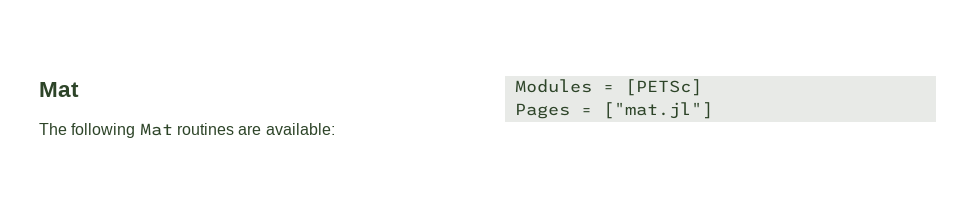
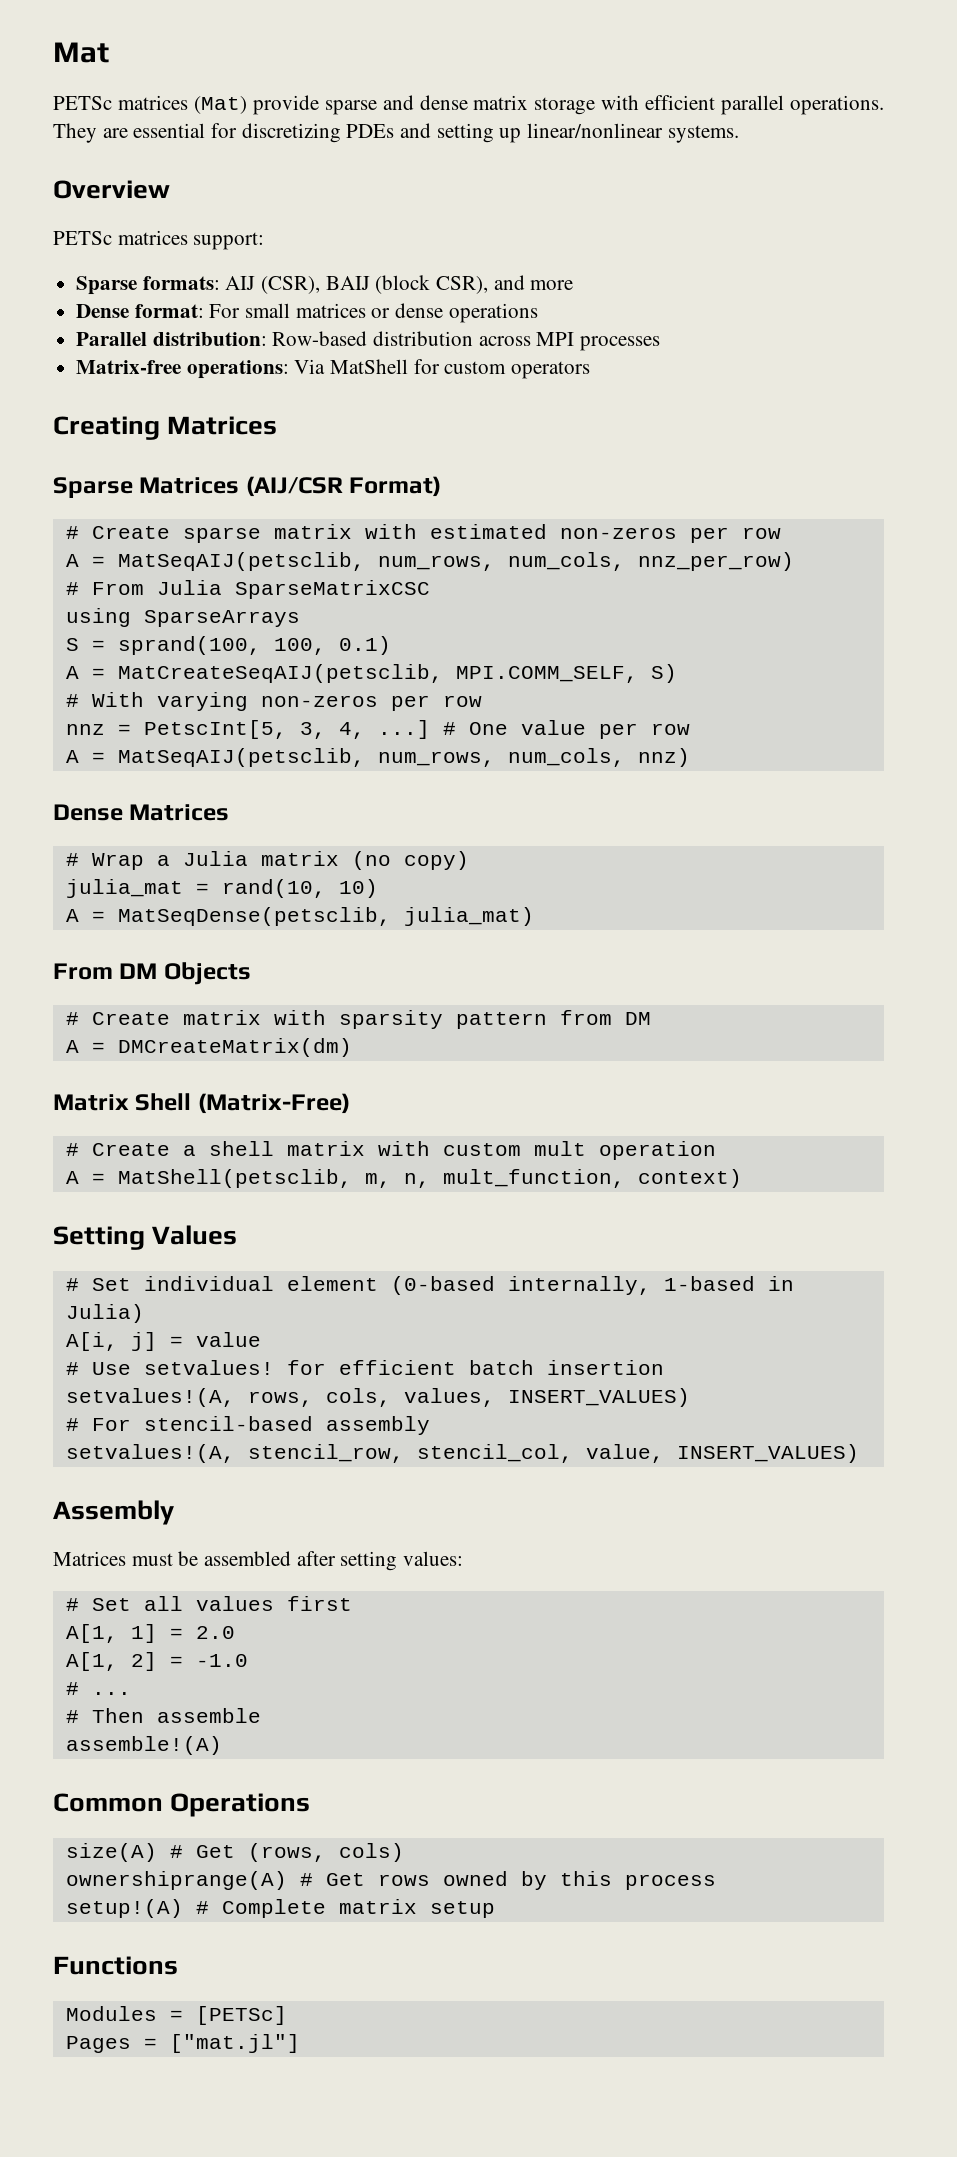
[39,123,335,138] The following Mat routines are available: -> [53,95,884,115] [53,123,739,143] [53,180,170,199] [53,230,265,250] [76,275,574,295] [76,303,538,323] [76,331,661,351] [76,359,591,379] [53,416,278,440] [53,476,442,498] [65,524,781,543] [65,552,794,571] [65,580,430,599] [65,608,300,627] [65,636,391,655] [65,664,677,683] [65,692,482,711] [65,720,690,739] [65,748,690,767] [53,804,230,821] [65,851,469,870] [65,879,378,898] [65,907,534,926] [53,962,251,985] [65,1010,651,1029] [65,1038,352,1057] [53,1093,350,1114] [65,1141,716,1160] [65,1169,742,1188] [53,1225,238,1250] [65,1276,794,1295] [65,1304,144,1323] [65,1332,261,1351] [65,1360,664,1375] [65,1388,690,1407] [65,1416,430,1435] [65,1444,859,1463] [53,1500,174,1525] [53,1551,464,1571] [65,1596,352,1611] [65,1624,235,1643] [65,1652,248,1671] [65,1682,131,1695] [65,1708,261,1723] [65,1736,222,1755] [53,1793,311,1817] [65,1843,404,1862] [65,1871,716,1890] [65,1899,495,1918] [53,1956,178,1975] PETSc matrices (Mat) provide sparse and dense matrix storage with efficient parallel operations. They are essential for discretizing PDEs and setting up linear/nonlinear systems. // Overview // PETSc matrices support: // Sparse formats: AIJ (CSR), BAIJ (block CSR), and more // Dense format: For small matrices or dense operations // Parallel distribution: Row-based distribution across MPI processes // Matrix-free operations: Via MatShell for custom operators // Creating Matrices // Sparse Matrices (AIJ/CSR Format) // # Create sparse matrix with estimated non-zeros per row // A = MatSeqAIJ(petsclib, num_rows, num_cols, nnz_per_row) // # From Julia SparseMatrixCSC // using SparseArrays // S = sprand(100, 100, 0.1) // A = MatCreateSeqAIJ(petsclib, MPI.COMM_SELF, S) // # With varying non-zeros per row // nnz = PetscInt[5, 3, 4, ...] # One value per row // A = MatSeqAIJ(petsclib, num_rows, num_cols, nnz) // Dense Matrices // # Wrap a Julia matrix (no copy) // julia_mat = rand(10, 10) // A = MatSeqDense(petsclib, julia_mat) // From DM Objects // # Create matrix with sparsity pattern from DM // A = DMCreateMatrix(dm) // Matrix Shell (Matrix-Free) // # Create a shell matrix with custom mult operation // A = MatShell(petsclib, m, n, mult_function, context) // Setting Values // # Set individual element (0-based internally, 1-based in Julia) // A[i, j] = value // # Use setvalues! for efficient batch insertion // setvalues!(A, rows, cols, values, INSERT_VALUES) // # For stencil-based assembly // setvalues!(A, stencil_row, stencil_col, value, INSERT_VALUES) // Assembly // Matrices must be assembled after setting values: // # Set all values first // A[1, 1] = 2.0 // A[1, 2] = -1.0 // # ... // # Then assemble // assemble!(A) // Common Operations // size(A) # Get (rows, cols) // ownershiprange(A) # Get rows owned by this process // setup!(A) # Complete matrix setup // Functions

